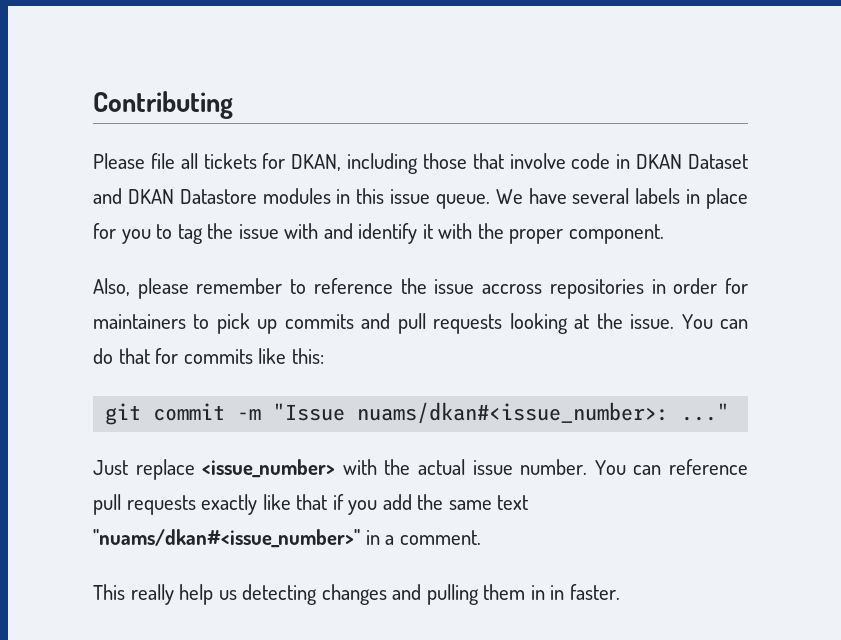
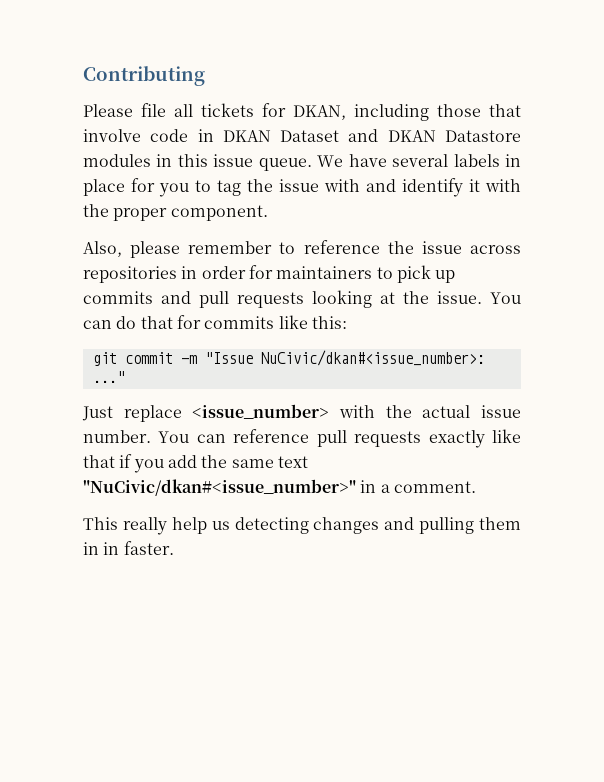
[482,284,543,294] accross -> [470,245,521,254] across
[357,402,670,424] nuams/dkan#<issue_number>: -> [260,350,485,366] NuCivic/dkan#<issue_number>:
[93,529,360,548] "nuams/dkan#<issue_number>" -> [83,479,356,496] "NuCivic/dkan#<issue_number>"

